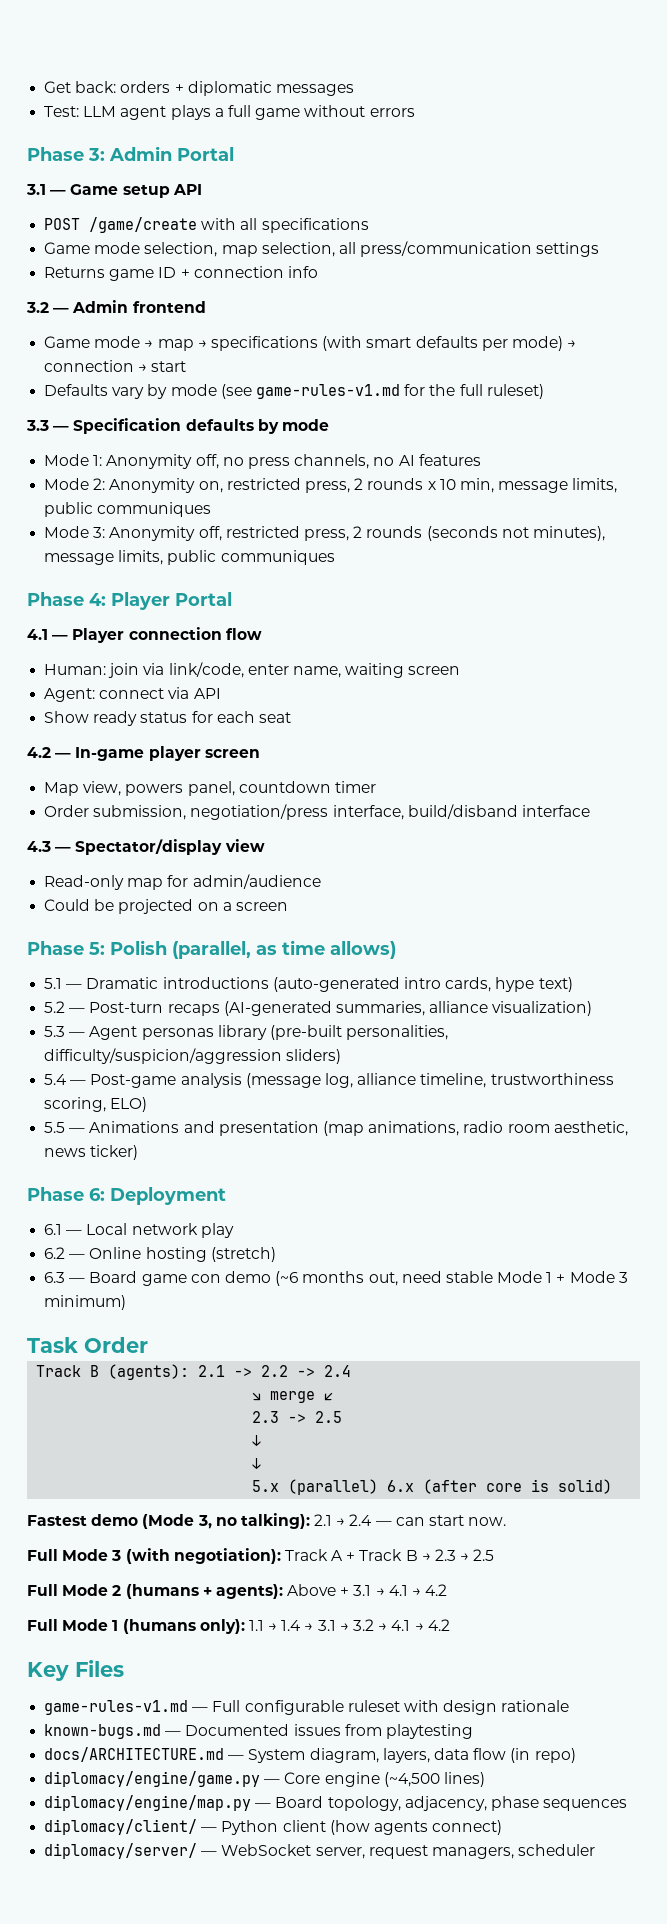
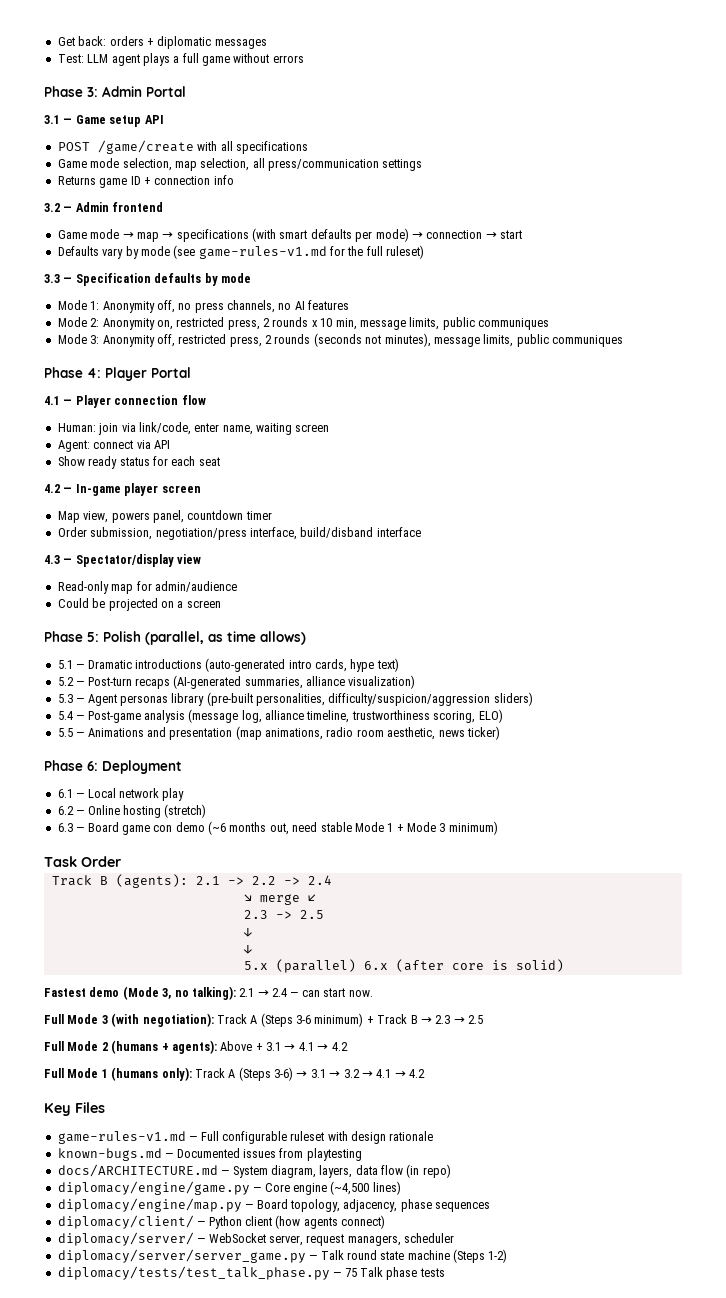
(344, 1555) none -> [260,1013,364,1027] (Steps 3-6 minimum)
[248,1620,302,1631] 1.1 → 1.4 -> [194,1067,293,1081] Track A (Steps 3-6)
(596, 1850) none -> [57,1249,508,1263] [57,1266,445,1280] // diplomacy/server/server_game.py — Talk round state machine (Steps 1-2) // diplomacy/tests/test_talk_phase.py — 75 Talk phase tests

